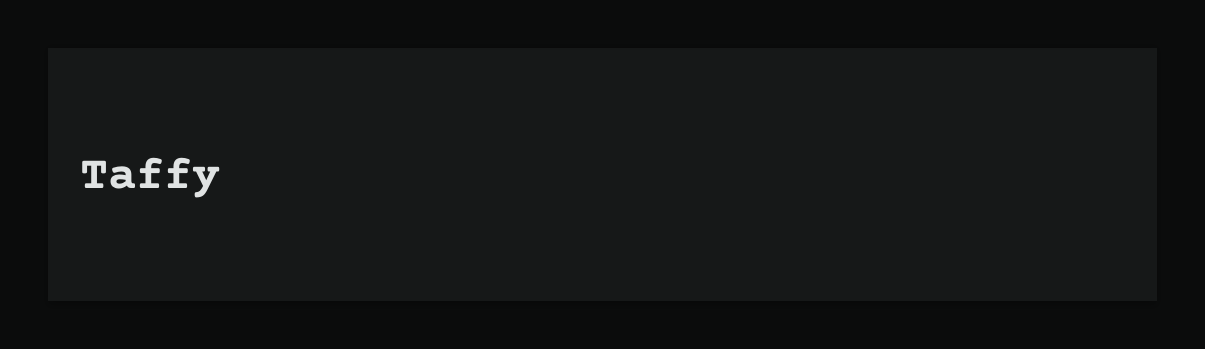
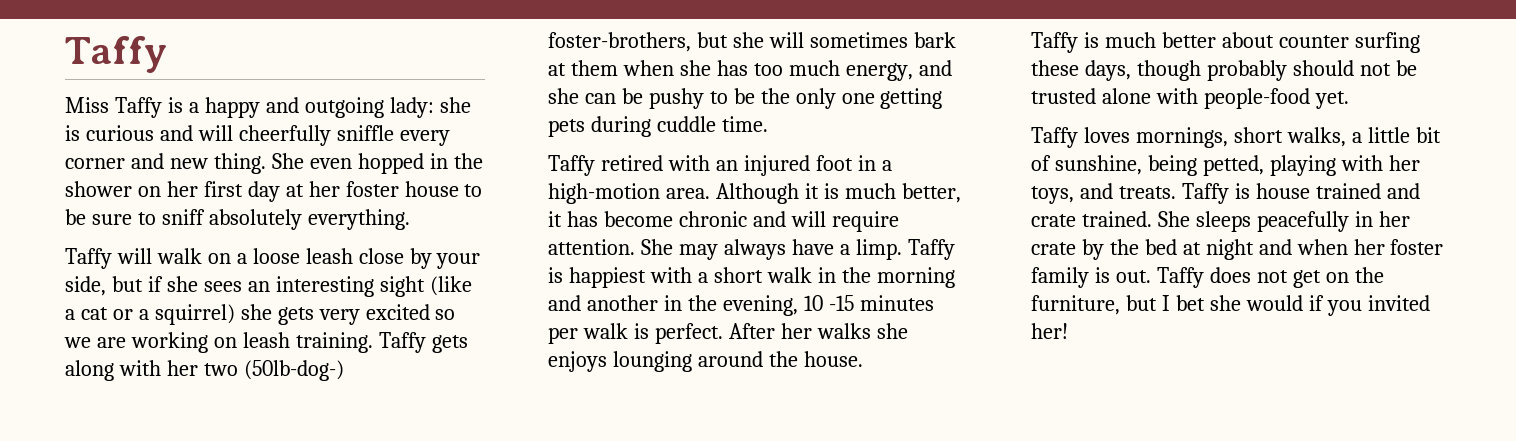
[80,157,220,198] Taffy -> [65,36,167,73] [65,97,471,118] [65,125,450,146] [65,153,483,174] [65,181,483,202] [65,209,410,230] [65,248,481,269] [65,276,472,297] [65,304,456,325] [64,332,468,353] [65,360,344,381] [548,32,956,52] [548,60,952,81] [548,88,943,109] [548,116,768,137] [548,155,892,176] [548,183,961,204] [548,211,899,232] [548,239,955,260] [548,267,955,288] [548,295,934,316] [548,323,908,344] [548,351,863,372] [1031,32,1420,53] [1031,60,1417,81] [1031,88,1349,109] [1031,127,1441,148] [1031,155,1420,176] [1031,183,1420,204] [1031,211,1410,232] [1031,239,1444,260] [1031,267,1384,288] [1031,295,1430,316] [1031,323,1068,339] Taffy // Miss Taffy is a happy and outgoing lady: she is curious and will cheerfully sniffle every corner and new thing. She even hopped in the shower on her first day at her foster house to be sure to sniff absolutely everything. // Taffy will walk on a loose leash close by your side, but if she sees an interesting sight (like a cat or a squirrel) she gets very excited so we are working on leash training. Taffy gets along with her two (50lb-dog-) foster-brothers, but she will sometimes bark at them when she has too much energy, and she can be pushy to be the only one getting pets during cuddle time. // Taffy retired with an injured foot in a high-motion area. Although it is much better, it has become chronic and will require attention. She may always have a limp. Taffy is happiest with a short walk in the morning and another in the evening, 10 -15 minutes per walk is perfect. After her walks she enjoys lounging around the house. // Taffy is much better about counter surfing these days, though probably should not be trusted alone with people-food yet. // Taffy loves mornings, short walks, a little bit of sunshine, being petted, playing with her toys, and treats. Taffy is house trained and crate trained. She sleeps peacefully in her crate by the bed at night and when her foster family is out. Taffy does not get on the furniture, but I bet she would if you invited her!

